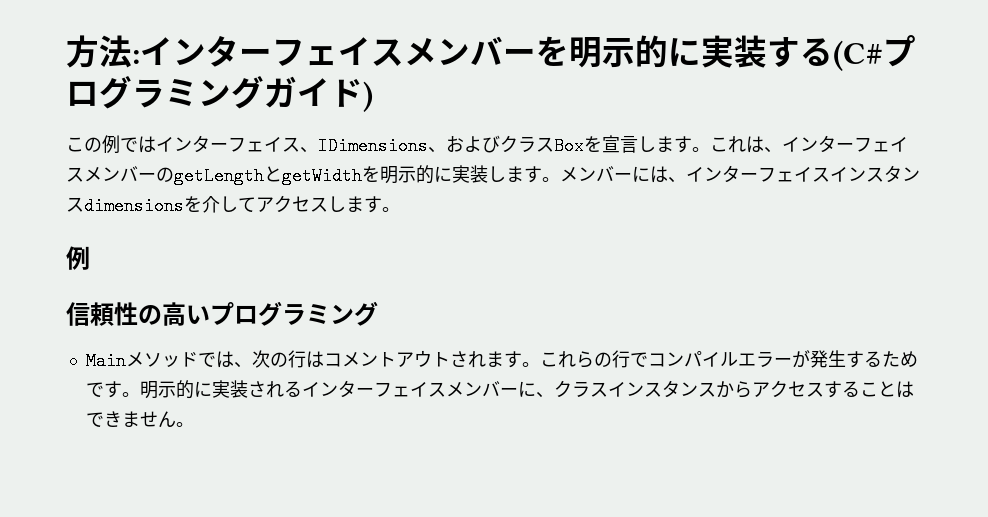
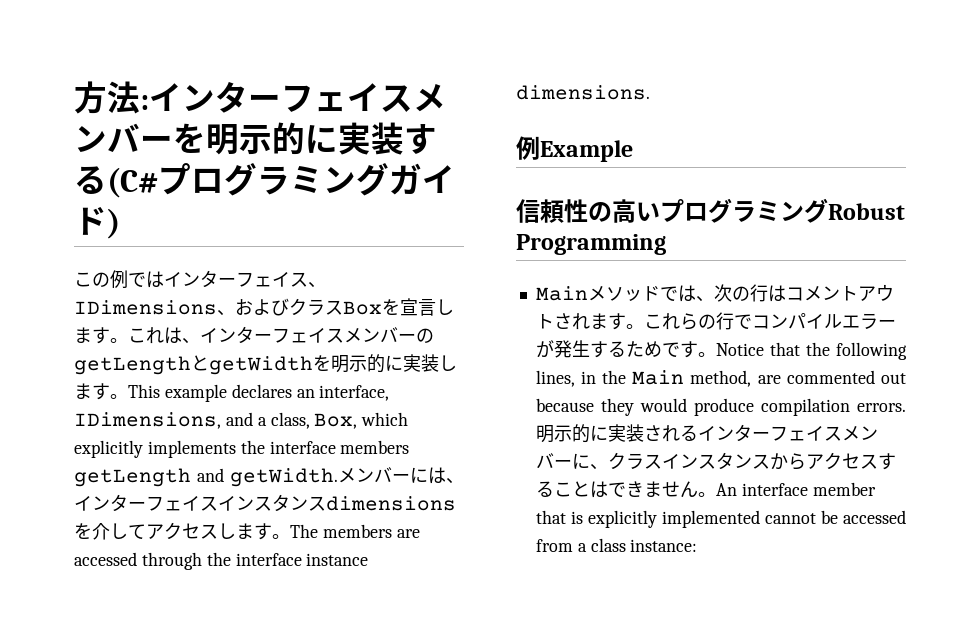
(560, 179) none -> [128,384,390,402] [74,412,409,429] [74,440,410,458] [74,468,338,487] This example declares an interface, IDimensions, and a class, Box, which explicitly implements the interface members getLength and getWidth.
[66,246,90,270] // 例 -> [290,524,420,538] [74,552,369,570] [516,85,650,100] [516,136,633,162] The members are accessed through the interface instance dimensions. // 例Example
(378, 313) none -> [828,203,905,220] [516,234,666,255] Robust Programming
(140, 394) none -> [715,342,907,360] [535,370,906,387] [535,398,906,416] Notice that the following lines, in the Main method, are commented out because they would produce compilation errors.
(194, 424) none -> [715,482,876,496] [535,510,906,528] [535,538,698,552] An interface member that is explicitly implemented cannot be accessed from a class instance:

